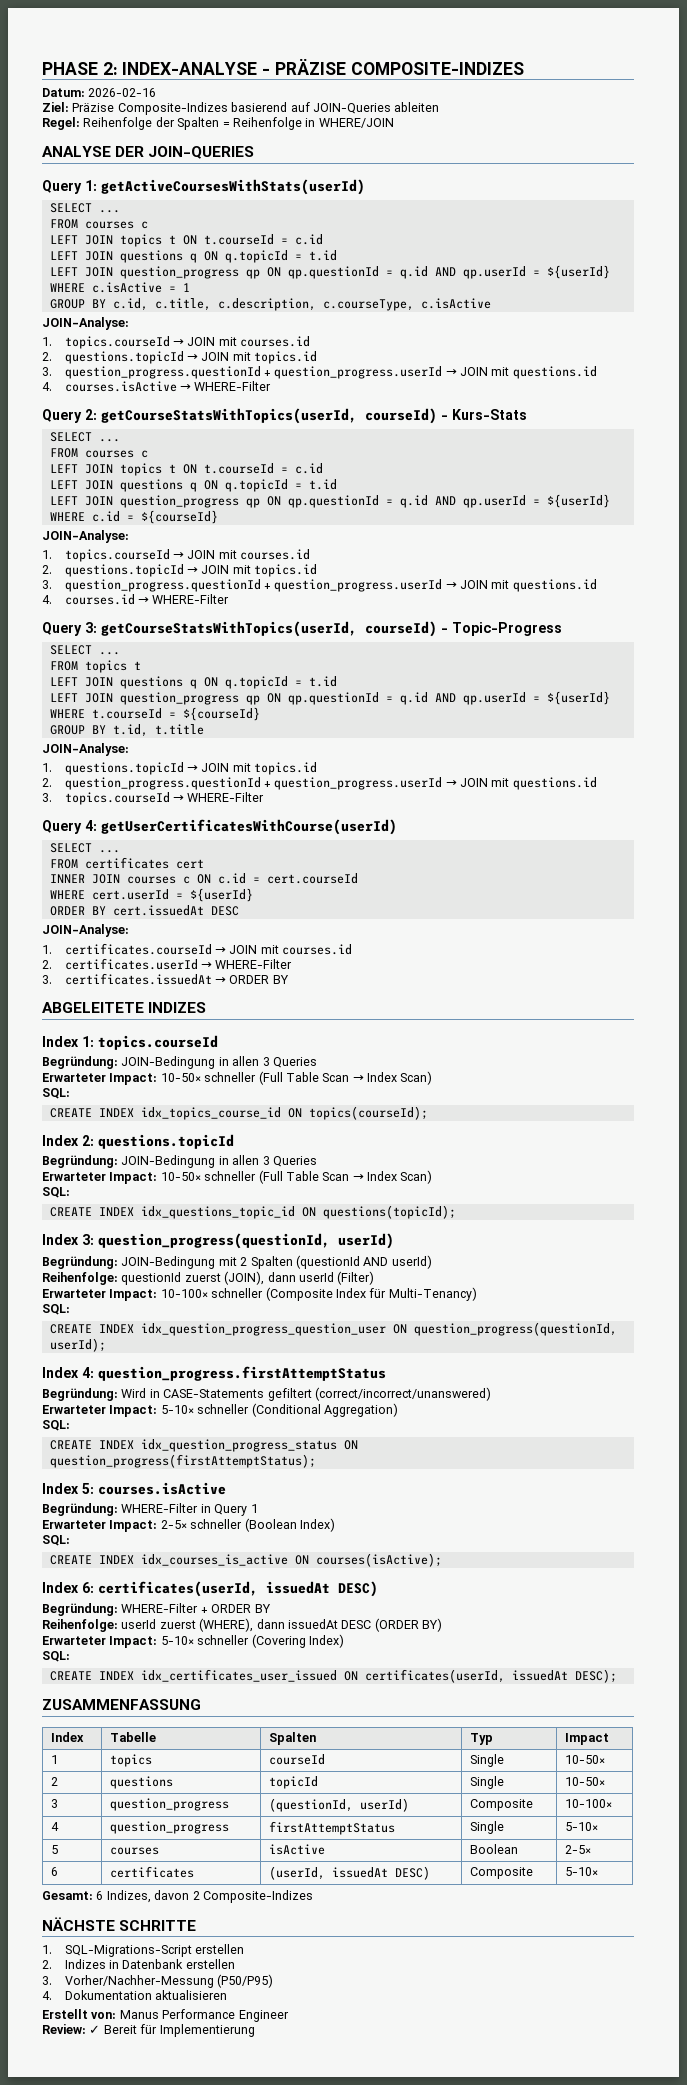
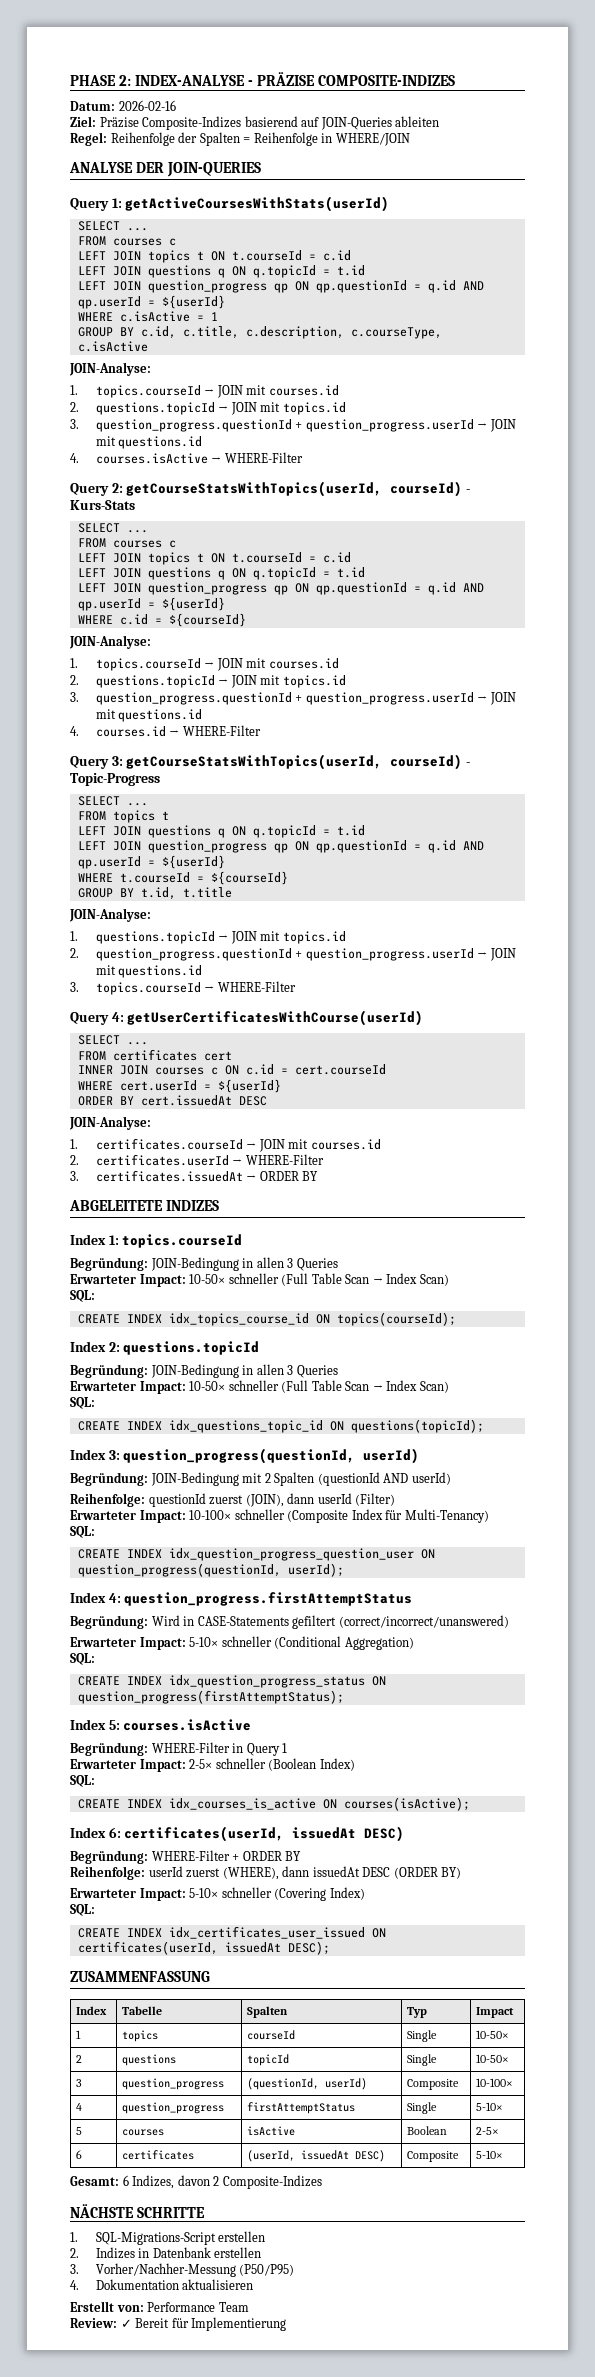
[119,2009,289,2022] Manus Performance Engineer -> [147,2302,249,2312] Performance Team

